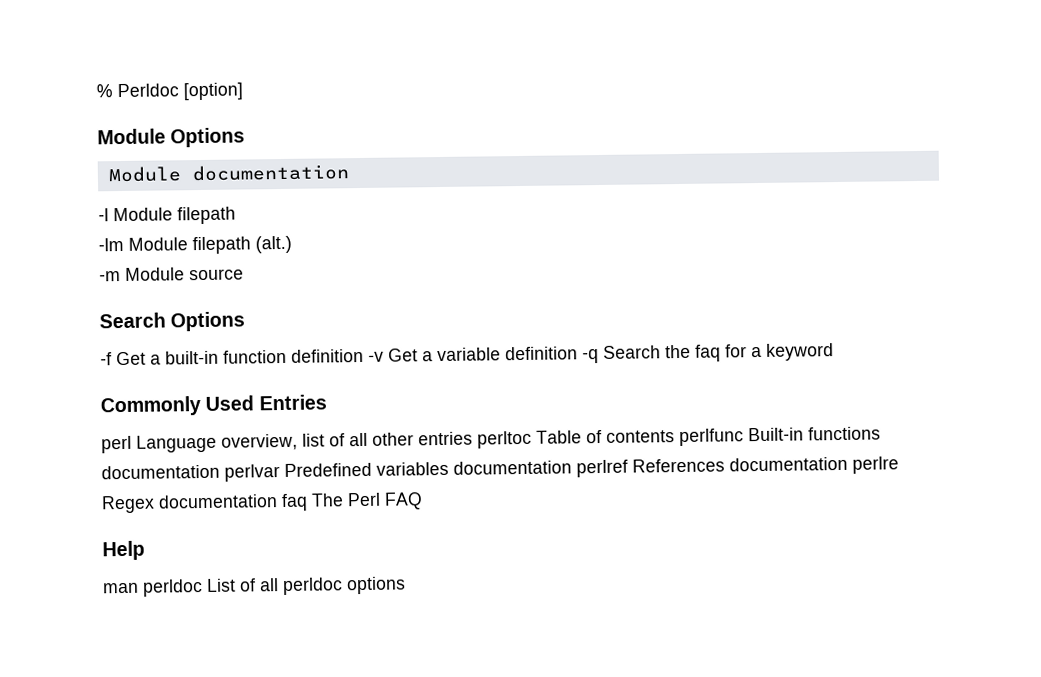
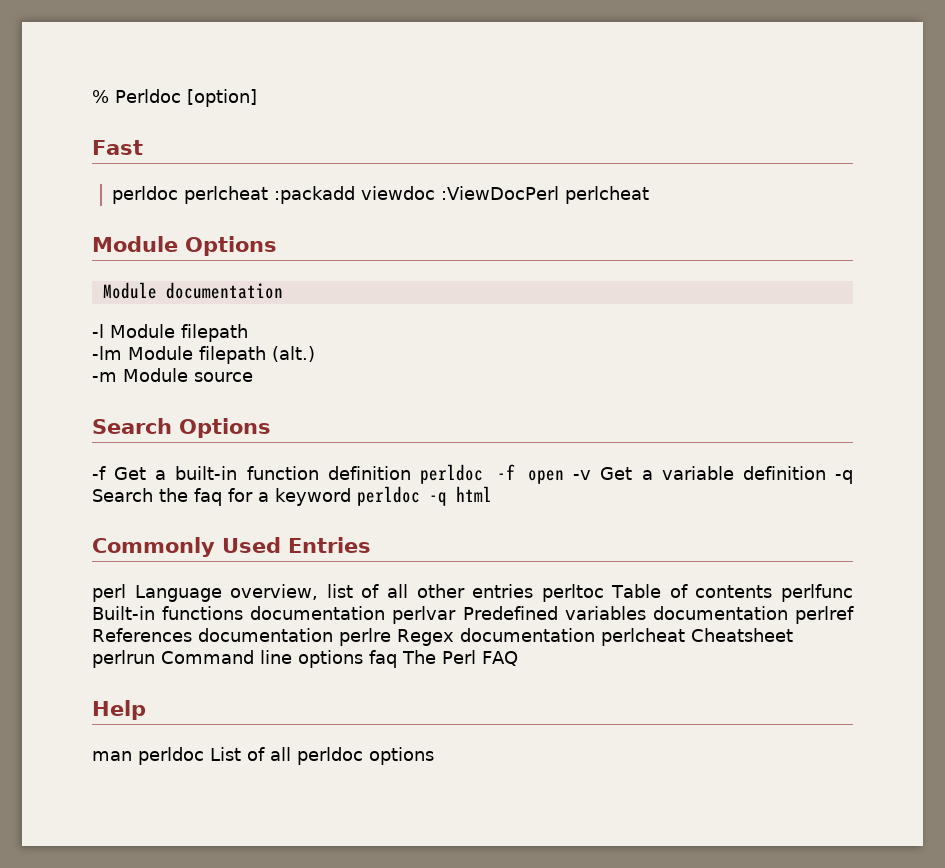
(243, 91) none -> [92,140,143,155] [112,186,650,204] // Fast // perldoc perlcheat :packadd viewdoc :ViewDocPerl perlcheat
(364, 355) none -> [419,464,565,484] perldoc -f open
(834, 352) none -> [357,486,492,506] perldoc -q html
(278, 501) none -> [600,628,793,646] [92,650,363,668] perlcheat Cheatsheet perlrun Command line options

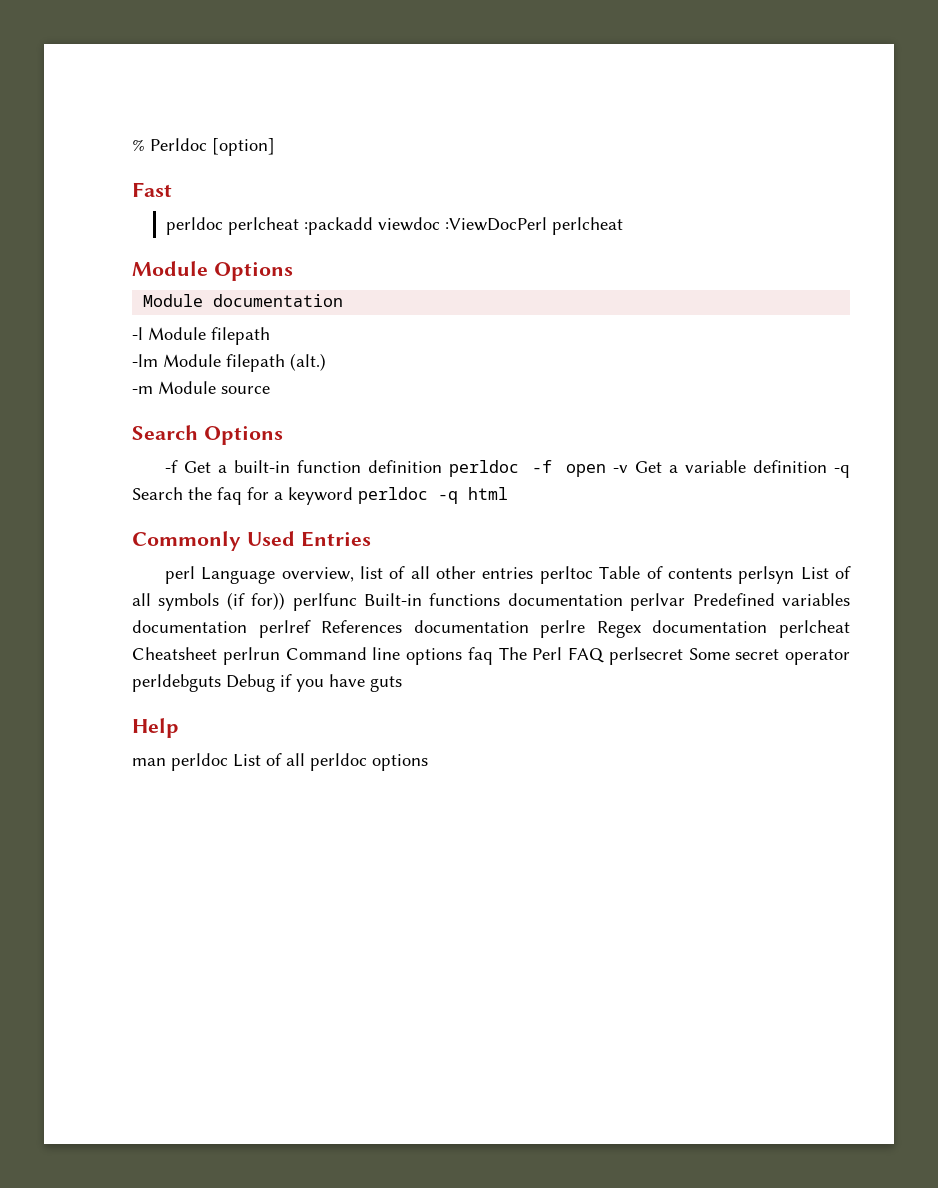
(773, 591) none -> [738,566,851,584] [132,592,286,611] perlsyn List of all symbols (if for))
(518, 658) none -> [608,647,850,665] [132,674,402,692] perlsecret Some secret operator perldebguts Debug if you have guts

